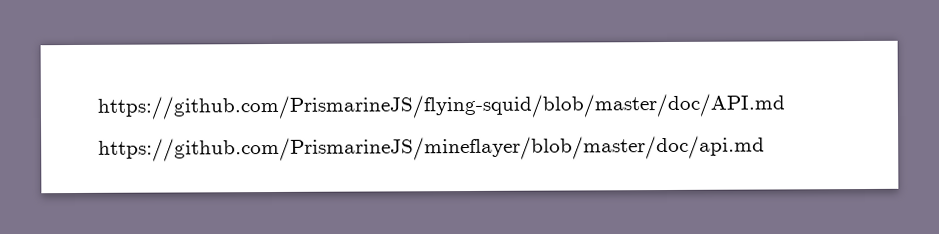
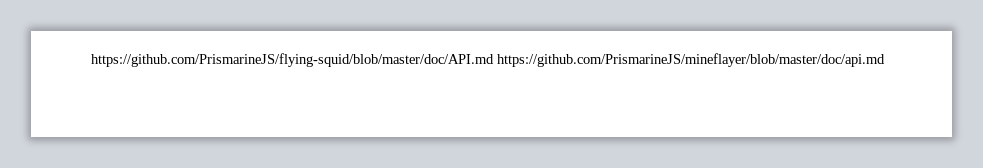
(786, 106) // -> (494, 60) none

